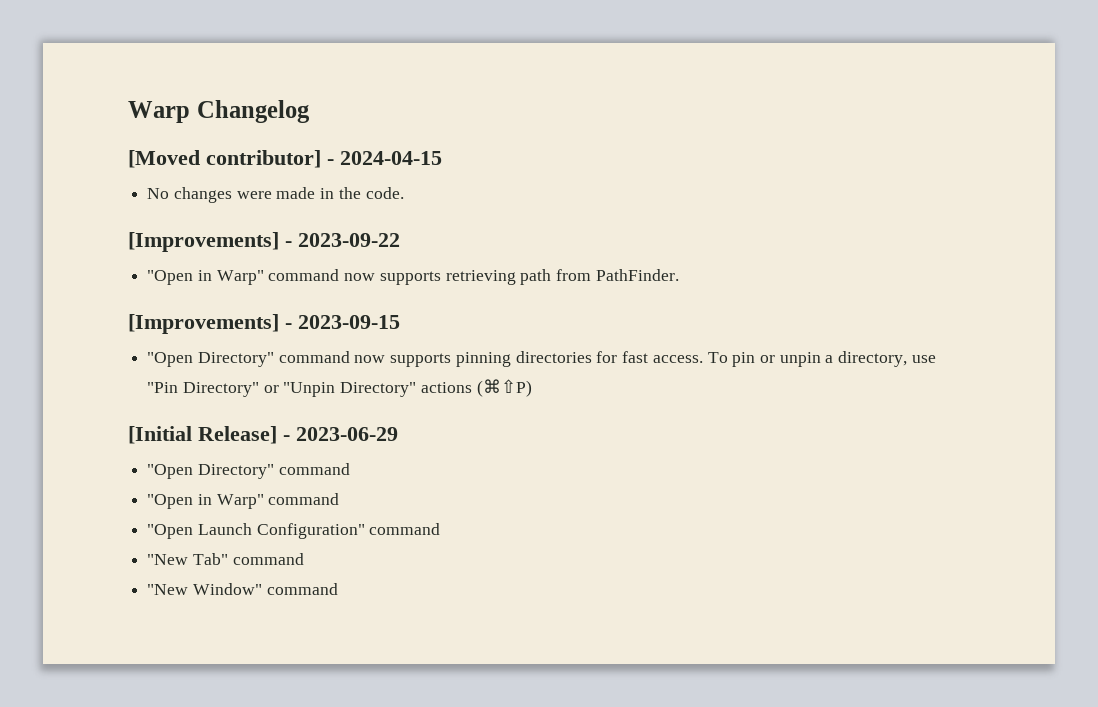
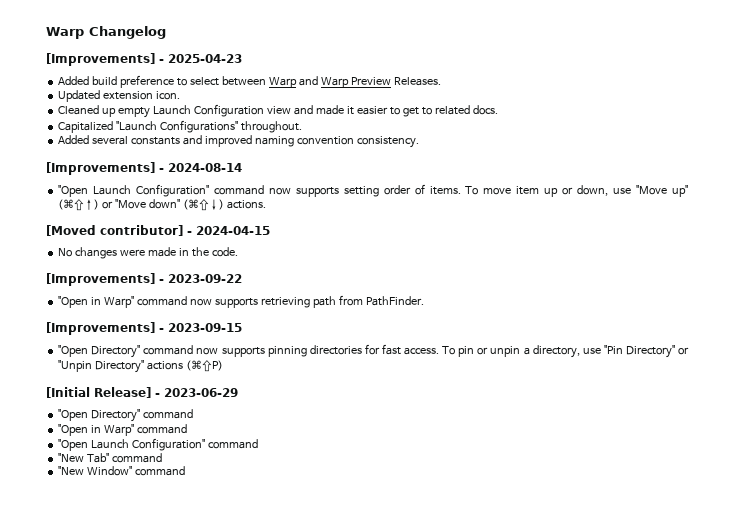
(310, 111) none -> [46,53,242,66] [58,75,441,88] [58,90,181,102] [58,104,498,118] [58,120,303,133] [58,135,419,148] [46,162,242,175] [58,184,688,197] [58,199,266,211] // [Improvements] - 2025-04-23 // Added build preference to select between Warp and Warp Preview Releases. // Updated extension icon. // Cleaned up empty Launch Configuration view and made it easier to get to related docs. // Capitalized "Launch Configurations" throughout. // Added several constants and improved naming convention consistency. // [Improvements] - 2024-08-14 // "Open Launch Configuration" command now supports setting order of items. To move item up or down, use "Move up" (⌘⇧↑) or "Move down" (⌘⇧↓) actions.

